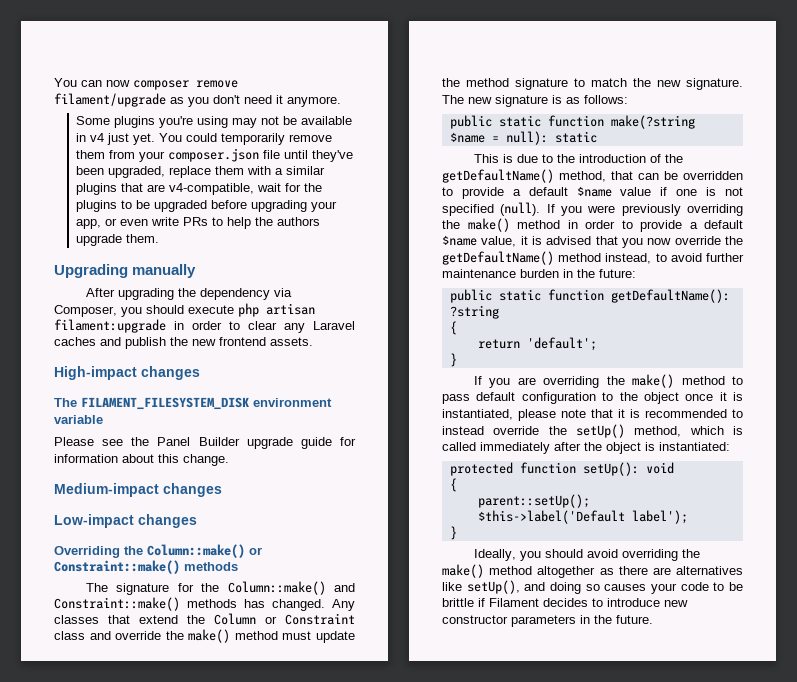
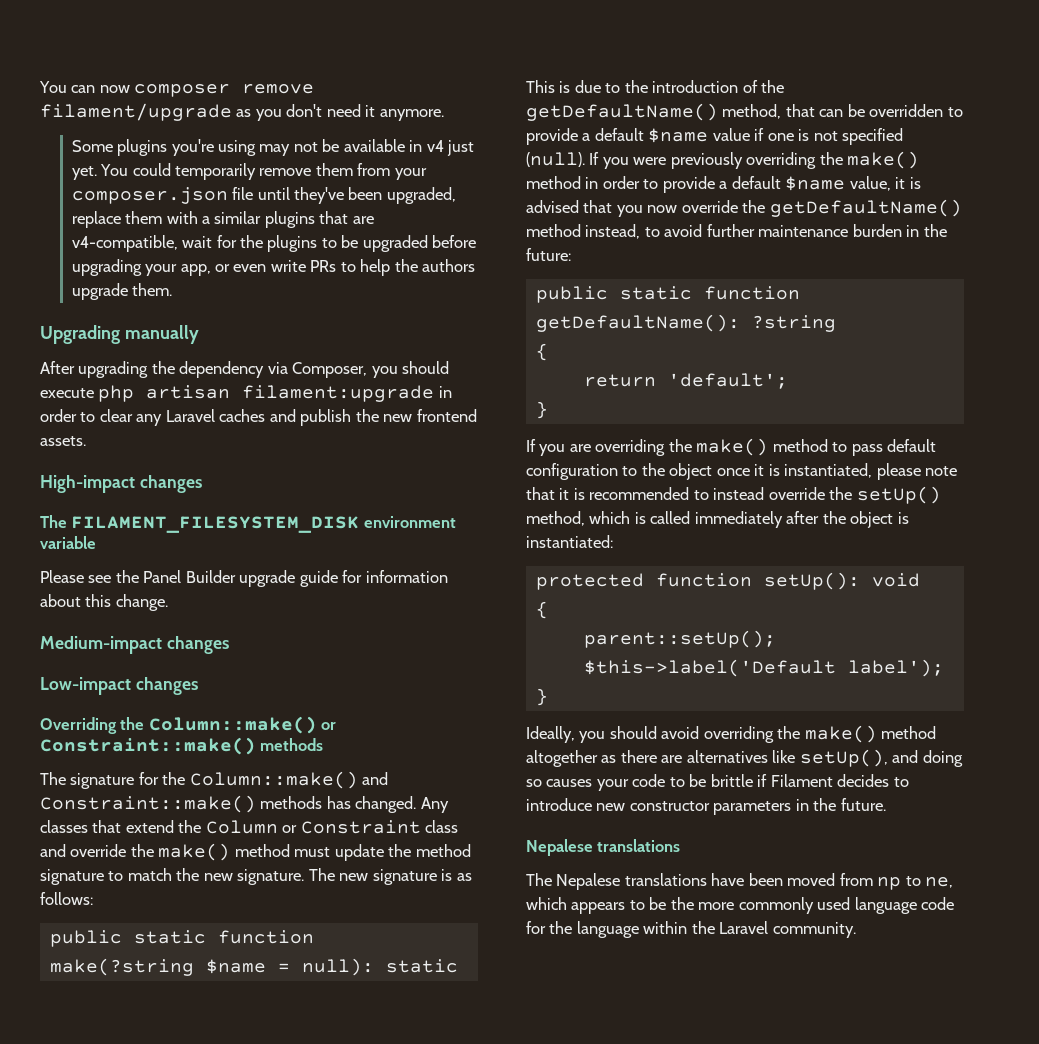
(653, 619) none -> [526,839,681,856] [526,873,954,890] [526,897,955,914] [526,921,856,938] // Nepalese translations // The Nepalese translations have been moved from np to ne, which appears to be the more commonly used language code for the language within the Laravel community.

